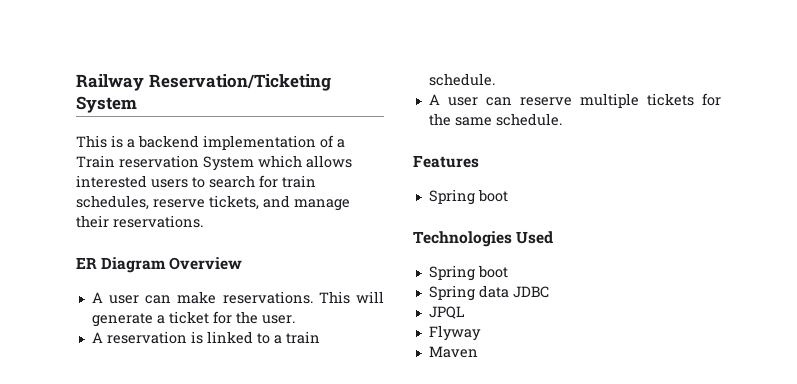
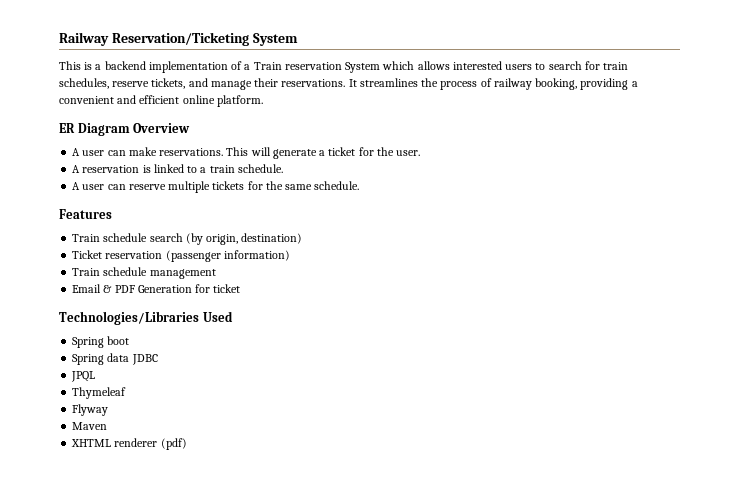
(203, 221) none -> [348,78,638,90] [59,95,263,107] It streamlines the process of railway booking, providing a convenient and efficient online platform.
[428,189,508,205] [413,231,512,247] Spring boot // Technologies -> [72,233,303,245] [72,250,290,262] [72,267,216,279] [72,284,241,293] [59,311,199,325] Train schedule search (by origin, destination) // Ticket reservation (passenger information) // Train schedule management // Email & PDF Generation for ticket // Technologies/Libraries
(465, 312) none -> [72,387,127,399] // Thymeleaf
(478, 352) none -> [71,438,187,450] // XHTML renderer (pdf)

